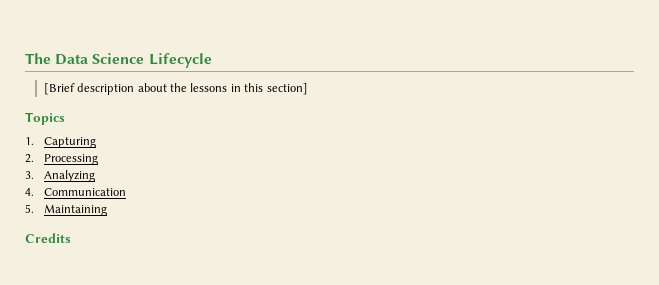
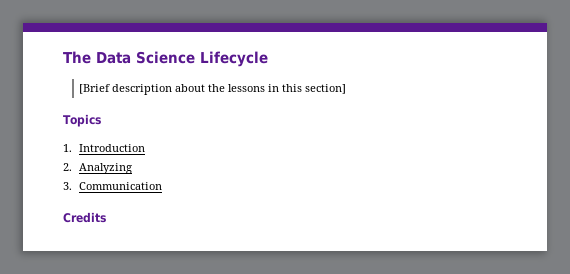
[43,137,96,148] [25,154,98,165] [25,171,34,179] Capturing // 2. Processing // 3. -> [79,144,146,152] [63,163,72,171] Introduction // 2.
[25,188,34,196] 4. -> [63,182,72,190] 3.
[25,204,107,216] // 5. Maintaining -> (163, 186) none

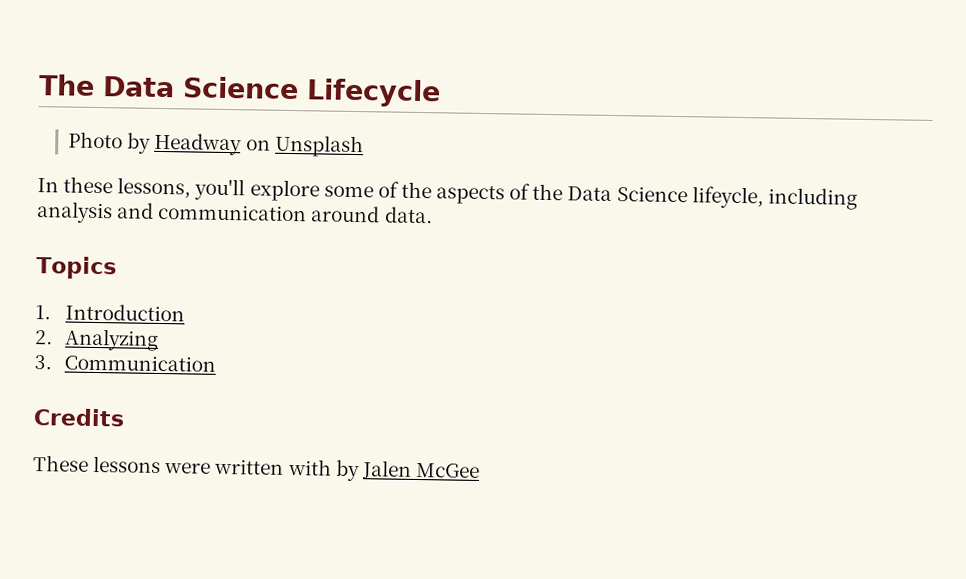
[79,84,347,95] [Brief description about the lessons in this section] -> [68,131,364,158] [37,176,858,210] [36,201,433,224] Photo by Headway on Unsplash // In these lessons, you'll explore some of the aspects of the Data Science lifeycle, including analysis and communication around data.
(106, 217) none -> [33,455,480,482] // These lessons were written with by Jalen McGee

